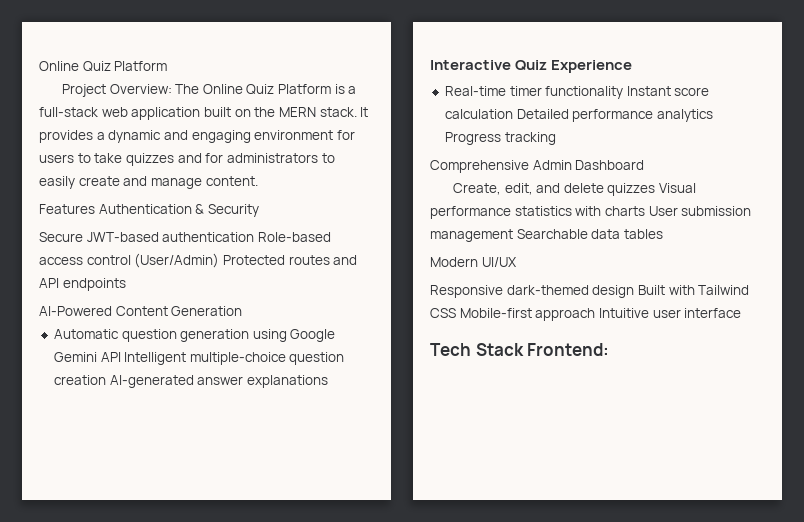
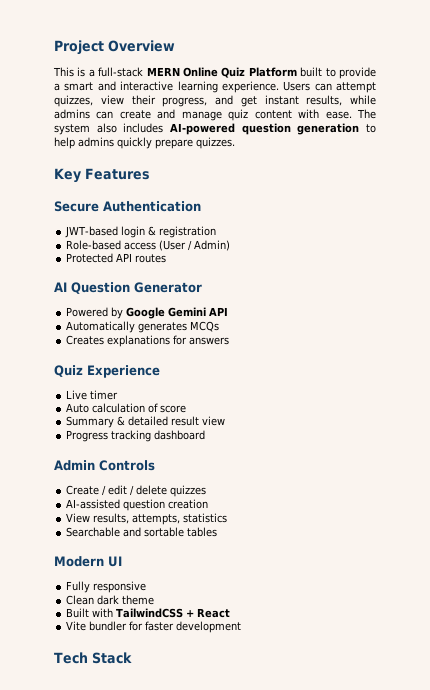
[39,61,168,72] [61,84,357,97] [39,107,369,120] [39,130,355,143] [39,153,335,166] [39,176,258,189] [39,204,259,217] [39,232,331,242] [39,253,358,268] [39,278,126,291] [39,306,243,316] [53,329,336,342] [53,352,345,365] [53,375,244,388] Online Quiz Platform // Project Overview: The Online Quiz Platform is a full-stack web application built on the MERN stack. It provides a dynamic and engaging environment for users to take quizzes and for administrators to easily create and manage content. // Features Authentication & Security // Secure JWT-based authentication Role-based access control (User/Admin) Protected routes and API endpoints // AI-Powered Content Generation // Automatic question generation using Google Gemini API Intelligent multiple-choice question creation AI-generated answer -> [54,40,175,55] [53,67,376,79] [54,81,376,93] [54,95,376,107] [54,109,377,121] [54,123,376,135] [54,137,235,149] [54,168,150,183] [54,201,201,212] [65,226,217,238] [66,240,231,251] [66,253,167,263] [54,282,202,294] [66,307,229,319] [66,321,220,333] [66,335,105,345] Project Overview // This is a full-stack MERN Online Quiz Platform built to provide a smart and interactive learning experience. Users can attempt quizzes, view their progress, and get instant results, while admins can create and manage quiz content with ease. The system also includes AI-powered question generation to help admins quickly prepare quizzes. // Key Features // Secure Authentication // JWT-based login & registration // Role-based access (User / Admin) // Protected API routes // AI Question Generator // Powered by Google Gemini API // Automatically generates MCQs // Creates
[430,60,511,70] // Interactive -> [173,335,230,345] for answers //
[444,86,506,96] Real-time -> [66,390,88,400] Live
[545,86,710,99] [444,109,713,122] [444,132,556,145] [430,160,645,173] [452,183,697,196] [430,206,752,219] [430,229,663,242] [430,257,517,267] [430,285,750,298] [430,308,742,321] functionality Instant score calculation Detailed performance analytics Progress tracking // Comprehensive Admin Dashboard // Create, edit, and delete quizzes Visual performance statistics with charts User submission management Searchable data tables // Modern UI/UX // Responsive dark-themed design Built with Tailwind CSS Mobile-first approach Intuitive user interface -> [66,403,187,413] [66,416,226,428] [66,430,206,442] [54,460,155,471] [66,485,207,497] [66,499,209,511] [66,513,228,525] [66,527,218,537] [54,556,122,567] [66,581,147,593] [66,595,155,605] [66,608,231,618] [66,621,242,633] // Auto calculation of score // Summary & detailed result view // Progress tracking dashboard // Admin Controls // Create / edit / delete quizzes // AI-assisted question creation // View results, attempts, statistics // Searchable and sortable tables // Modern UI // Fully responsive // Clean dark theme // Built with TailwindCSS + React // Vite bundler for faster development
[527,343,610,356] Frontend: -> (132, 658) none

